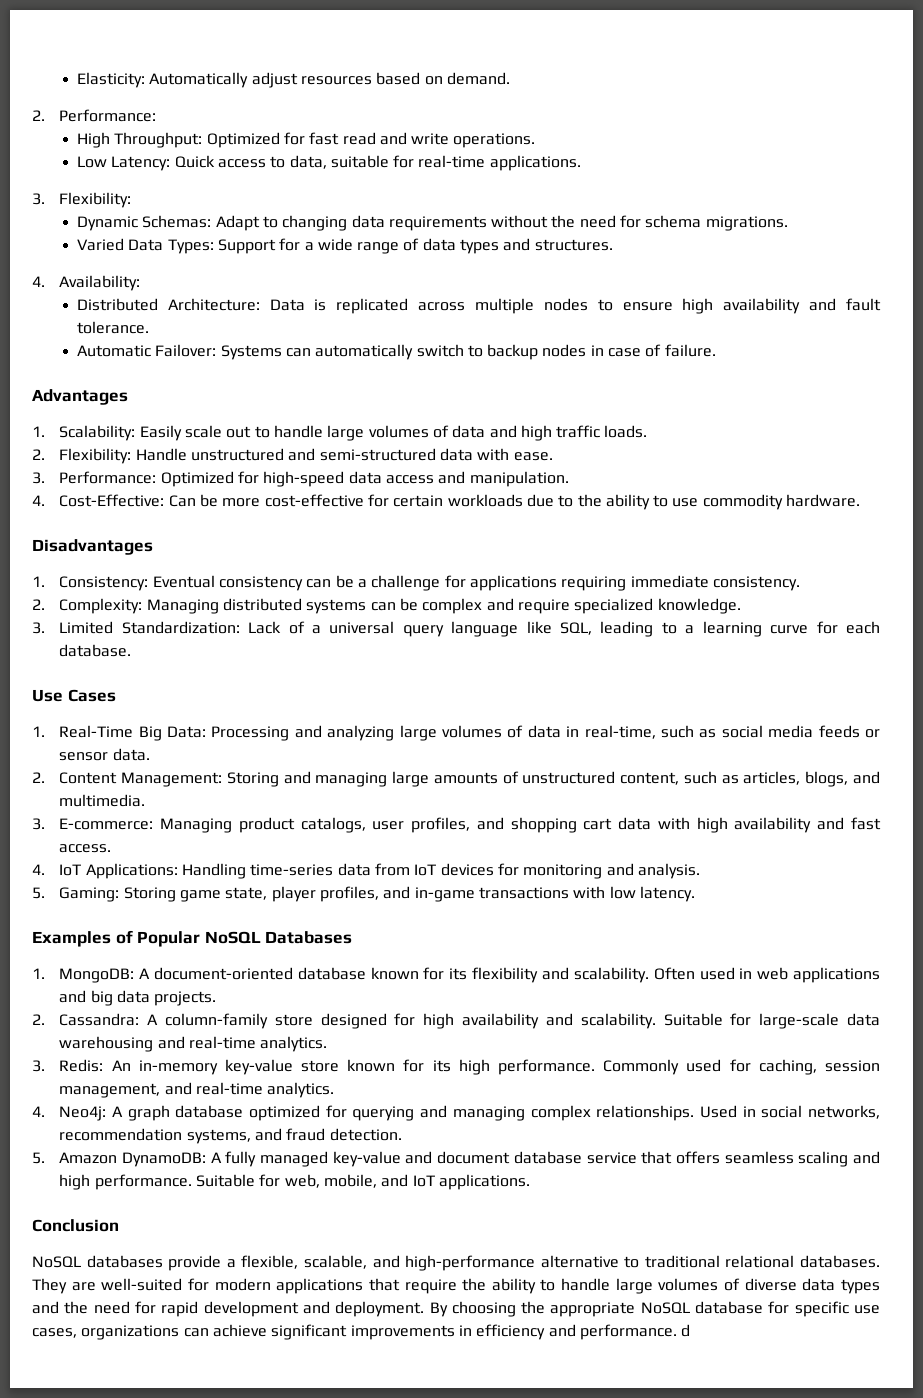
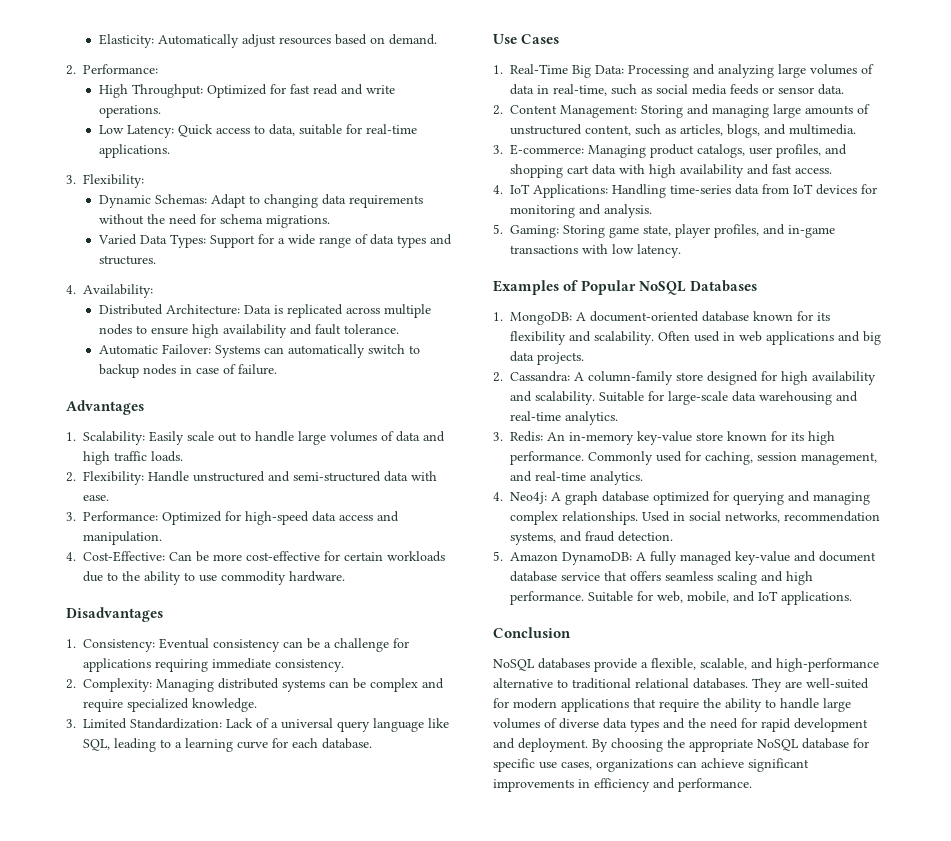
[681,1324,691,1337] d -> (752, 785) none

